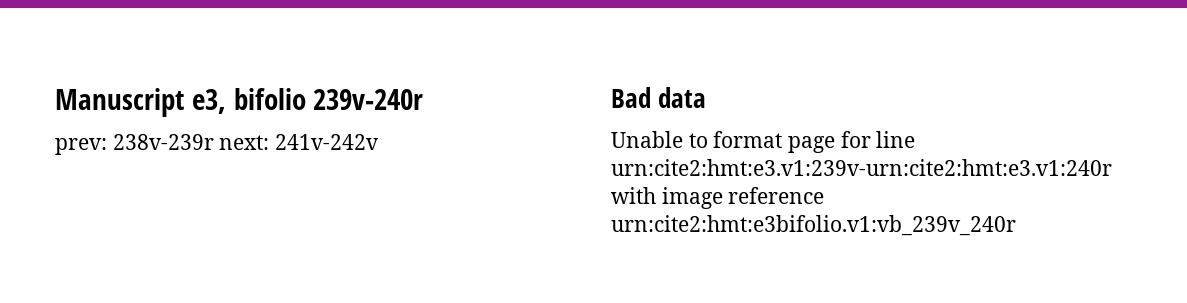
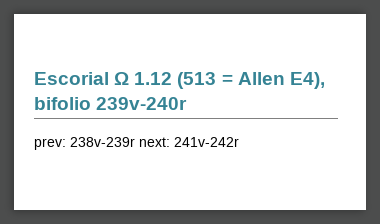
[55,88,226,117] Manuscript e3, -> [34,72,325,89] Escorial Ω 1.12 (513 = Allen E4),
[275,134,380,150] [611,87,707,108] [611,131,916,153] [611,159,1112,176] [611,187,825,209] [611,215,1016,236] 241v-242v // Bad data // Unable to format page for line urn:cite2:hmt:e3.v1:239v-urn:cite2:hmt:e3.v1:240r with image reference urn:cite2:hmt:e3bifolio.v1:vb_239v_240r -> [174,137,239,147] 241v-242r

